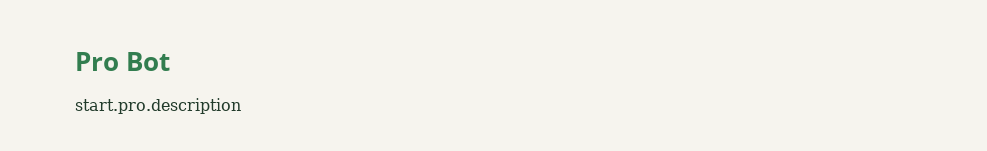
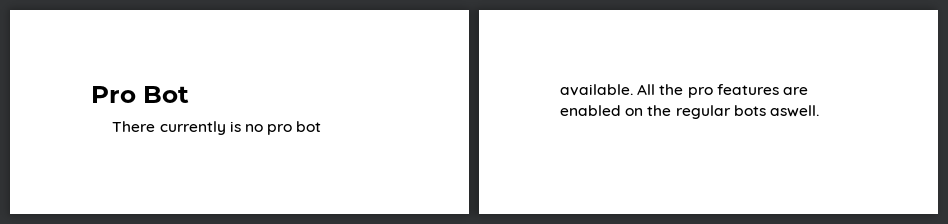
[75,98,241,114] start.pro.description -> [112,121,322,135] [560,84,808,98] [560,105,819,119] There currently is no pro bot available. All the pro features are enabled on the regular bots aswell.

